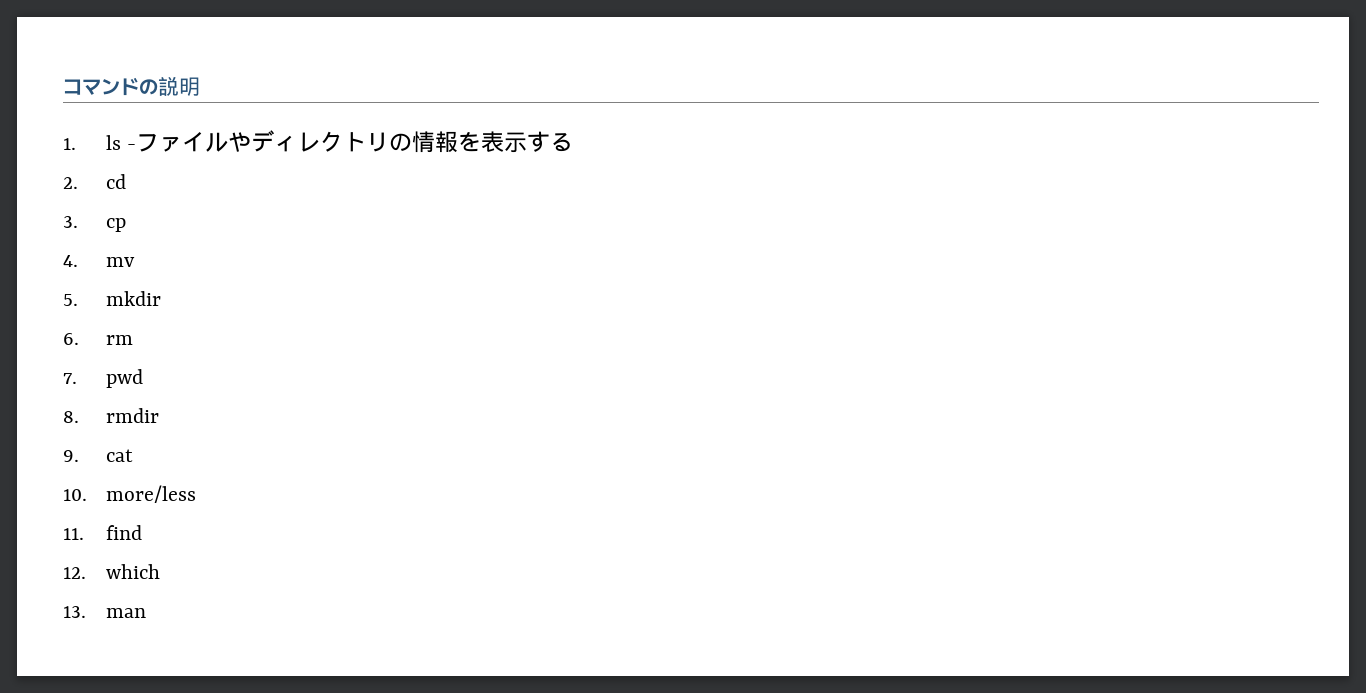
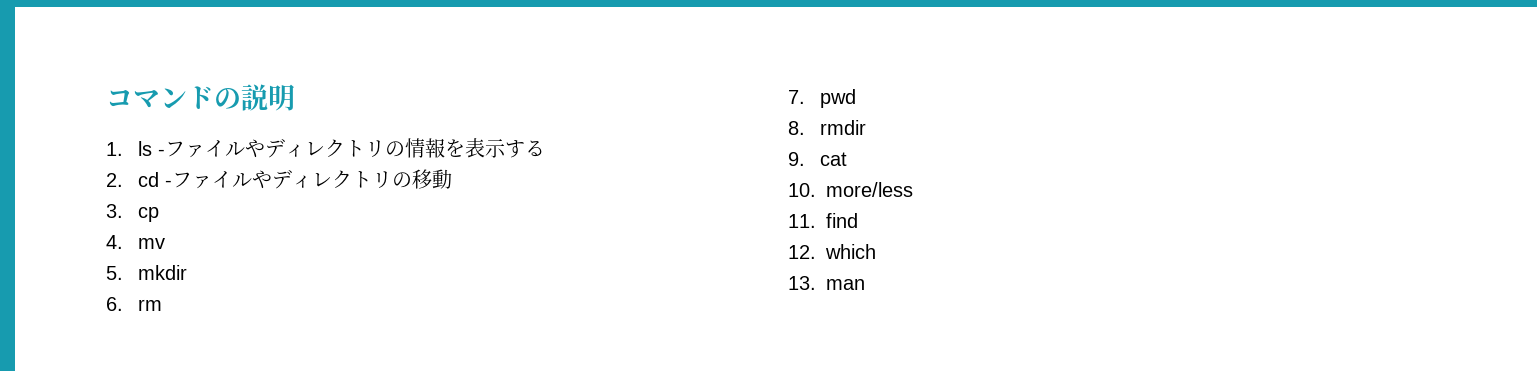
(126, 181) none -> [164,169,452,189] -ファイルやディレクトリの移動

